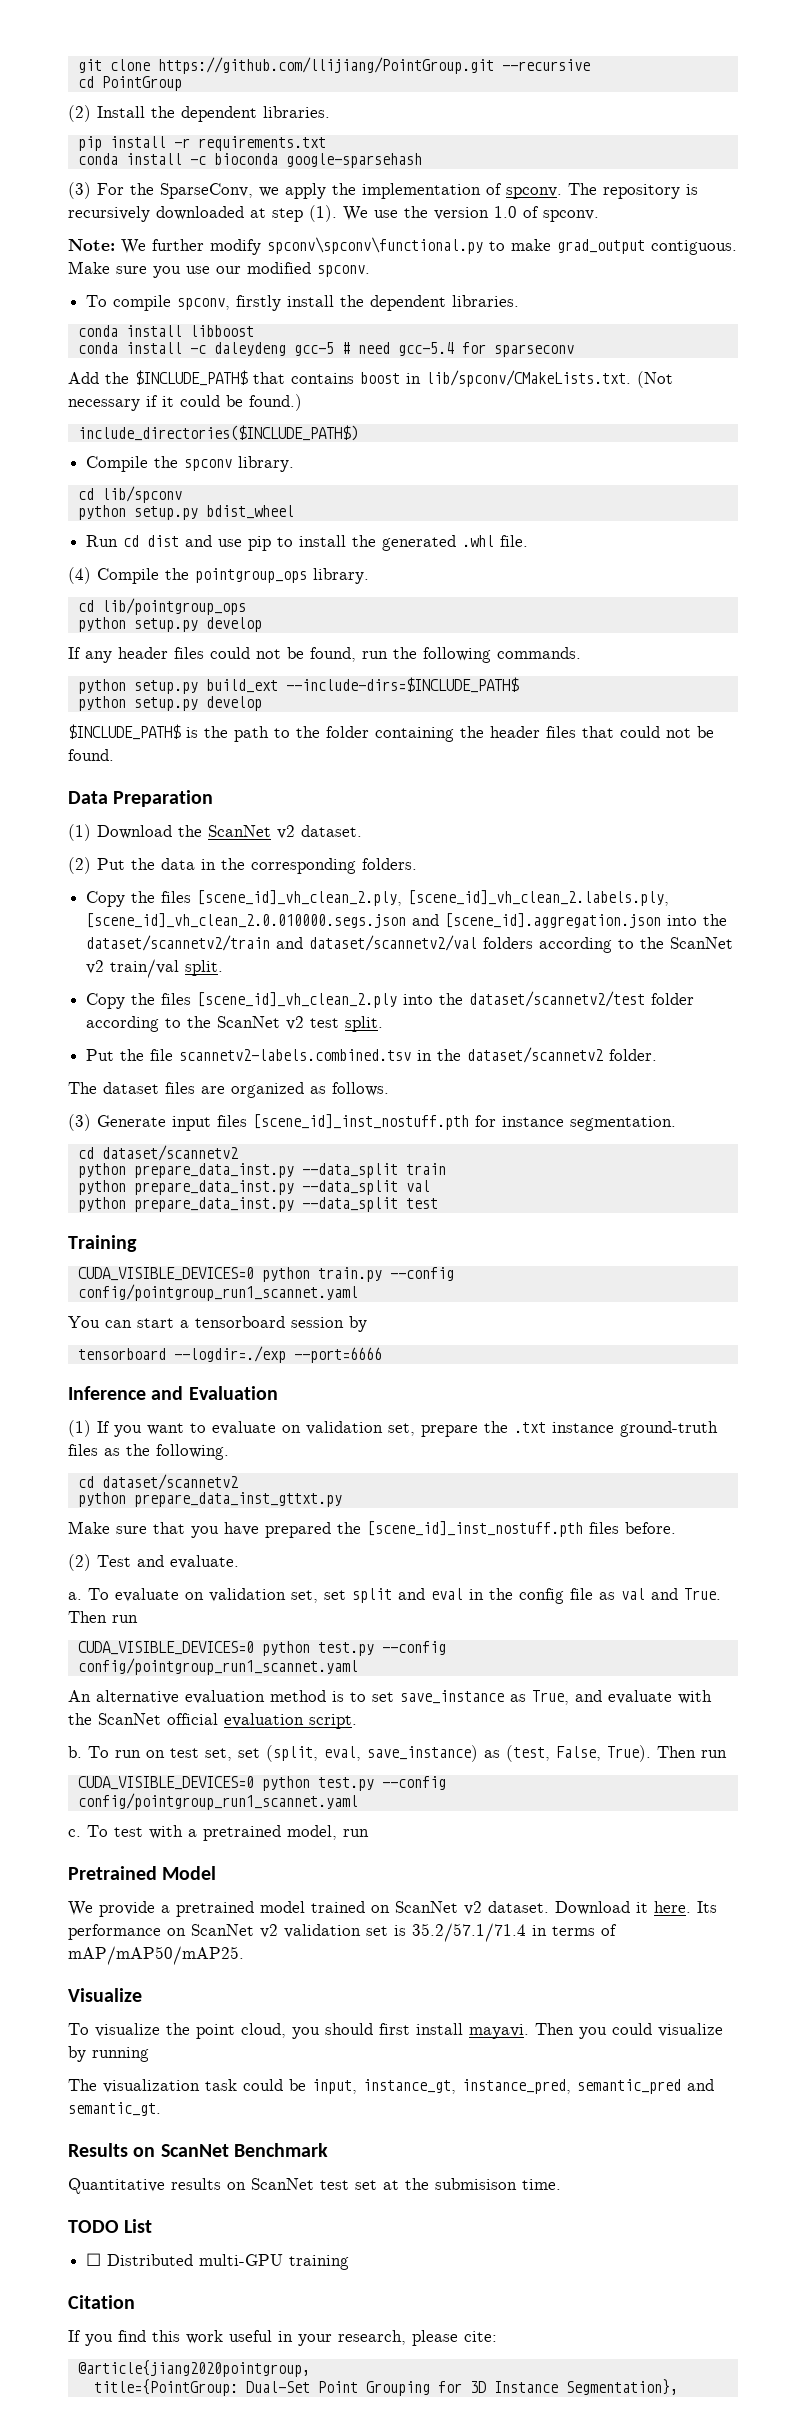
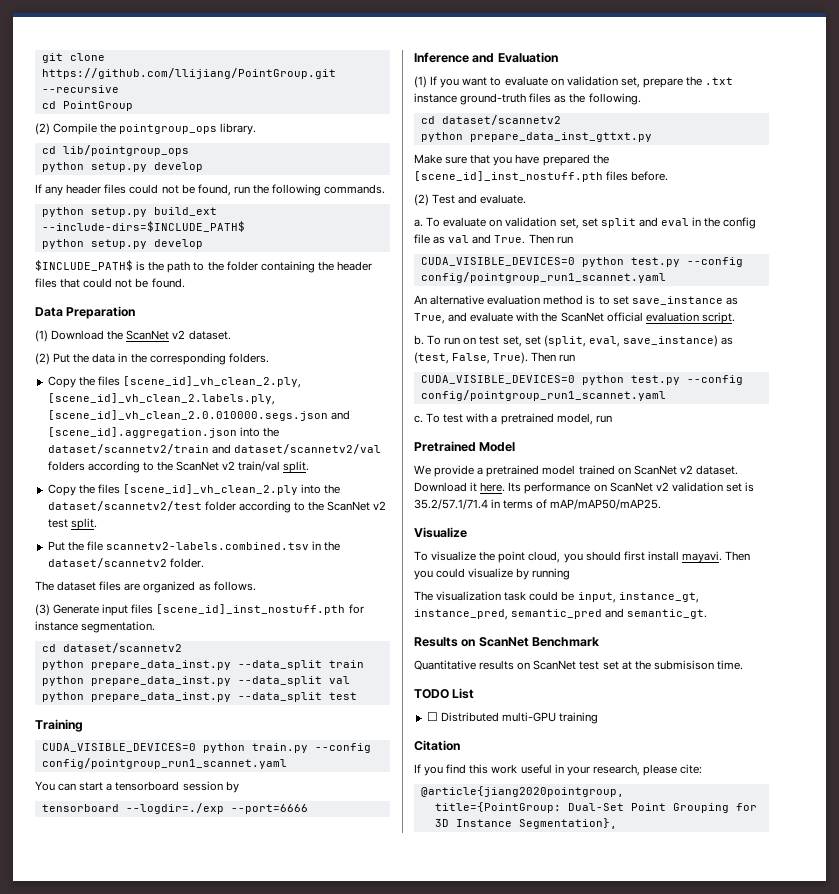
[97,106,330,122] [77,136,326,151] [77,153,422,168] [68,182,698,199] [68,205,599,222] [68,237,737,255] [68,261,370,278] [86,295,520,311] [77,325,254,337] [77,342,574,357] [68,370,673,388] [68,394,302,411] [77,425,358,441] [86,456,295,472] [77,486,182,503] [77,505,294,520] [86,535,529,551] [68,567,91,584] Install the dependent libraries. // pip install -r requirements.txt // conda install -c bioconda google-sparsehash // (3) For the SparseConv, we apply the implementation of spconv. The repository is recursively downloaded at step (1). We use the version 1.0 of spconv. // Note: We further modify spconv\spconv\functional.py to make grad_output contiguous. Make sure you use our modified spconv. // To compile spconv, firstly install the dependent libraries. // conda install libboost // conda install -c daleydeng gcc-5 # need gcc-5.4 for sparseconv // Add the $INCLUDE_PATH$ that contains boost in lib/spconv/CMakeLists.txt. (Not necessary if it could be found.) // include_directories($INCLUDE_PATH$) // Compile the spconv library. // cd lib/spconv // python setup.py bdist_wheel // Run cd dist and use pip to install the generated .whl file. // (4) -> (50, 129) none

